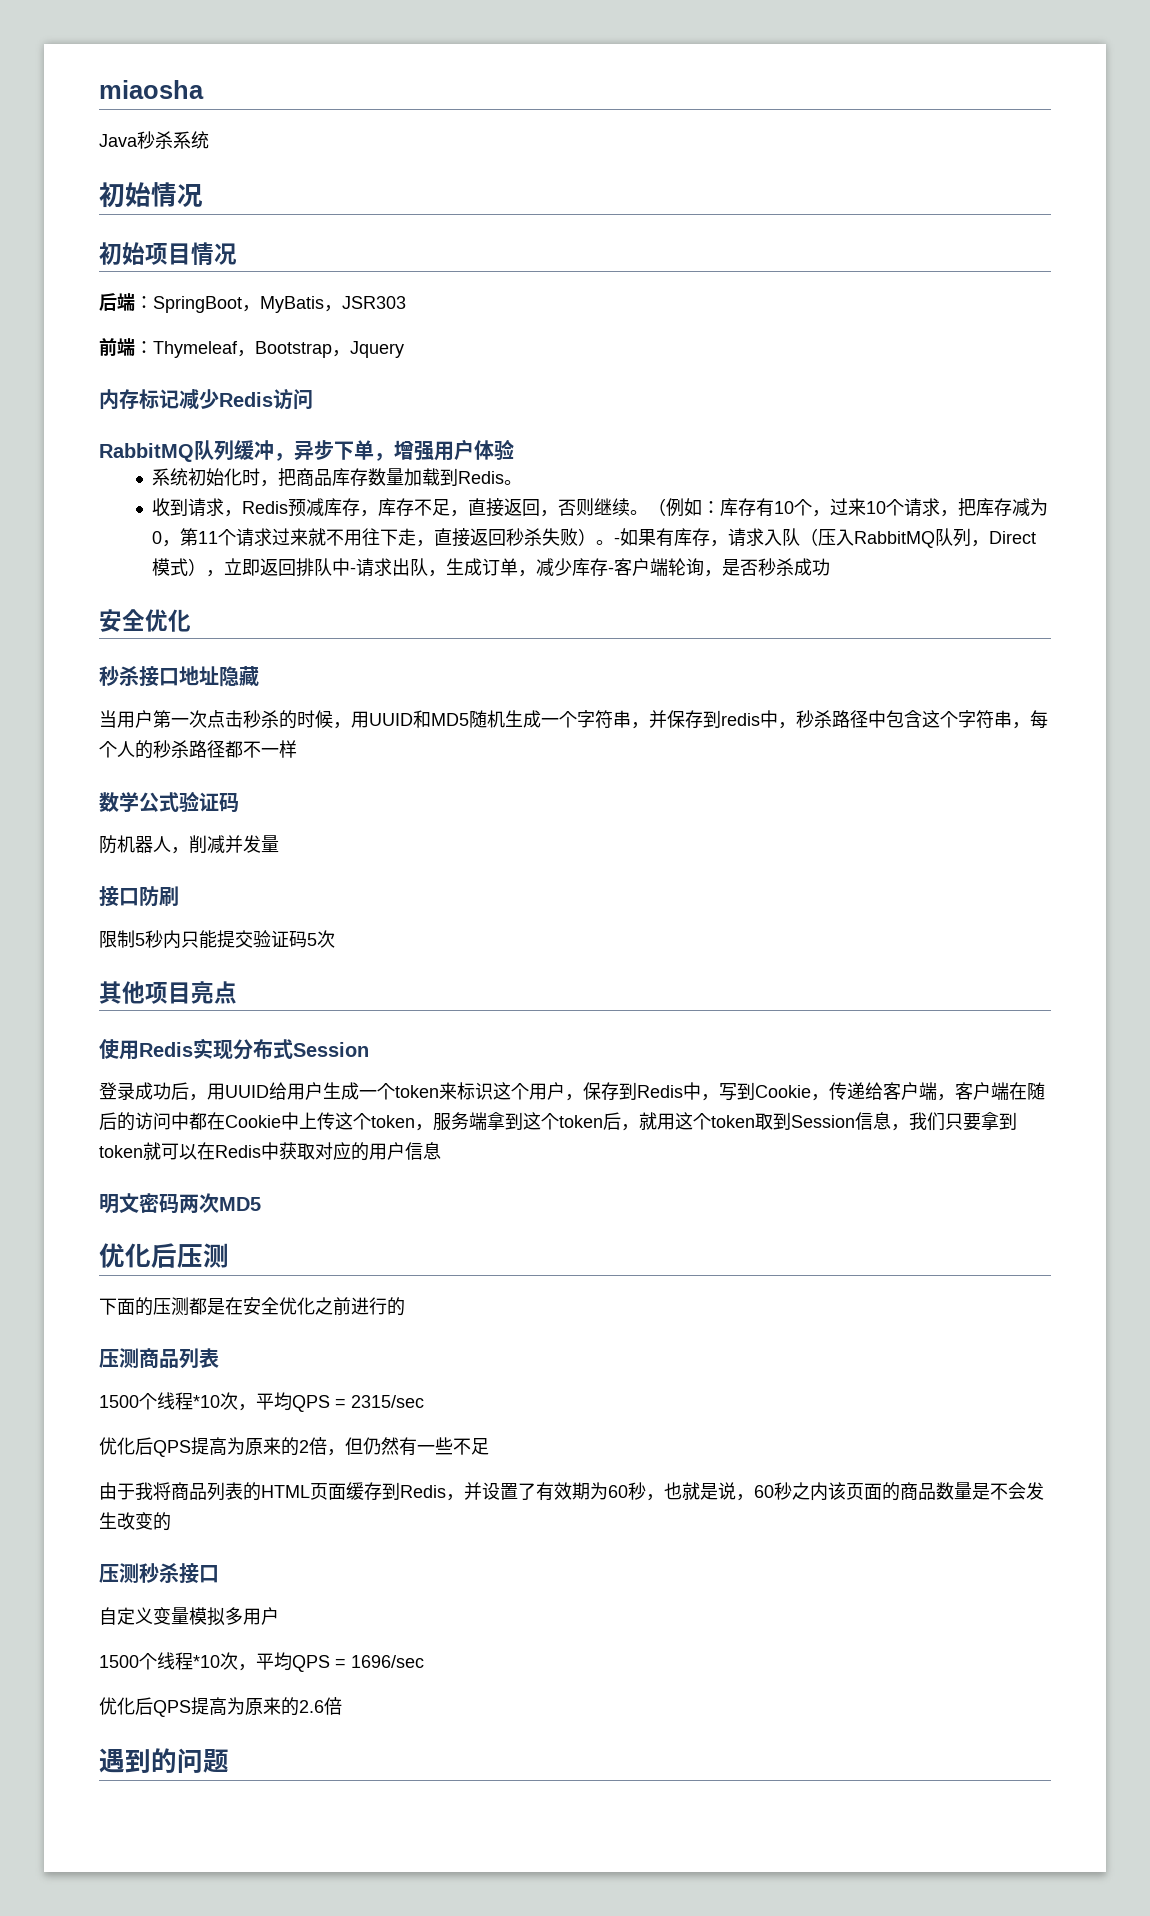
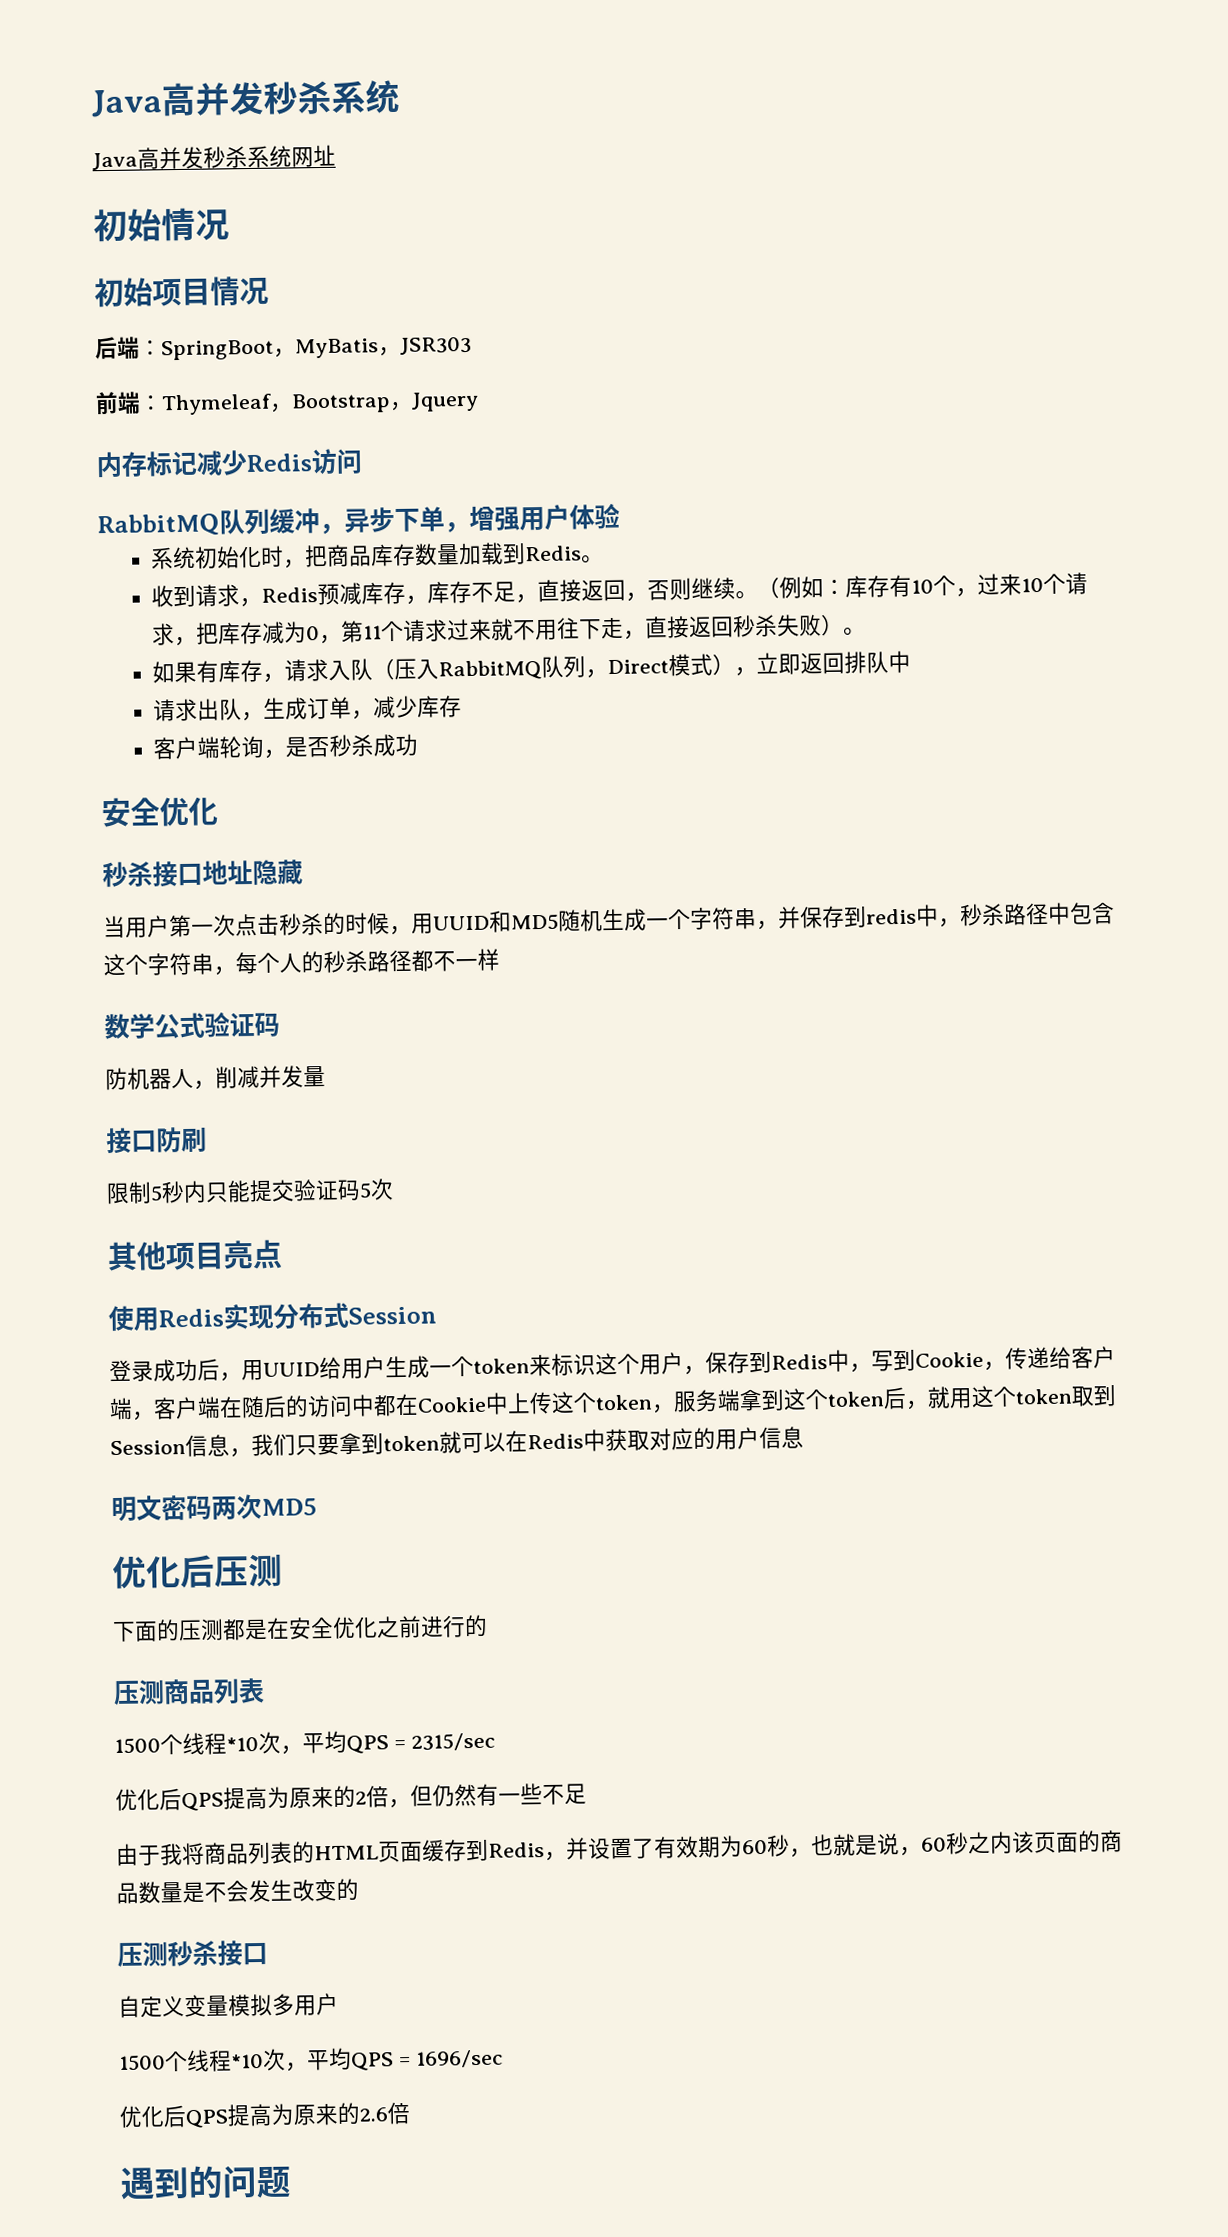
[99,80,204,99] [99,131,209,149] miaosha // Java秒杀系统 -> [91,79,400,118] [92,144,336,171] Java高并发秒杀系统 // Java高并发秒杀系统网址
[613,537,620,544] - -> (867, 631) //
[349,567,356,574] - -> (912, 662) //
[607,567,614,574] - -> (463, 706) //

